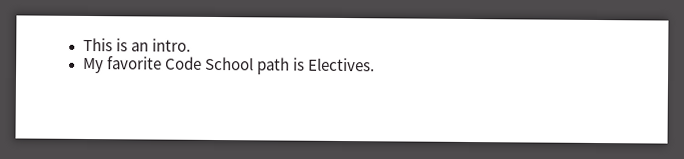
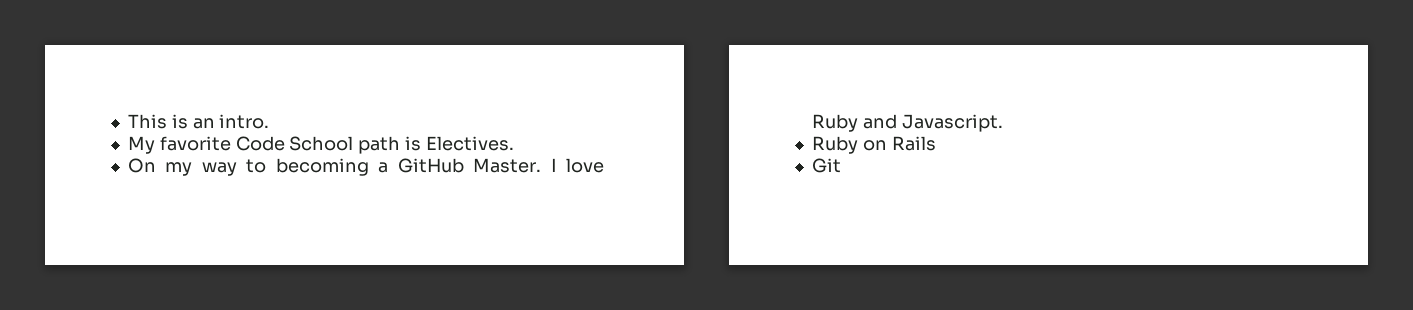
(375, 64) none -> [127,158,604,176] [811,114,1003,132] [811,136,936,154] [811,158,841,173] // On my way to becoming a GitHub Master. I love Ruby and Javascript. // Ruby on Rails // Git

